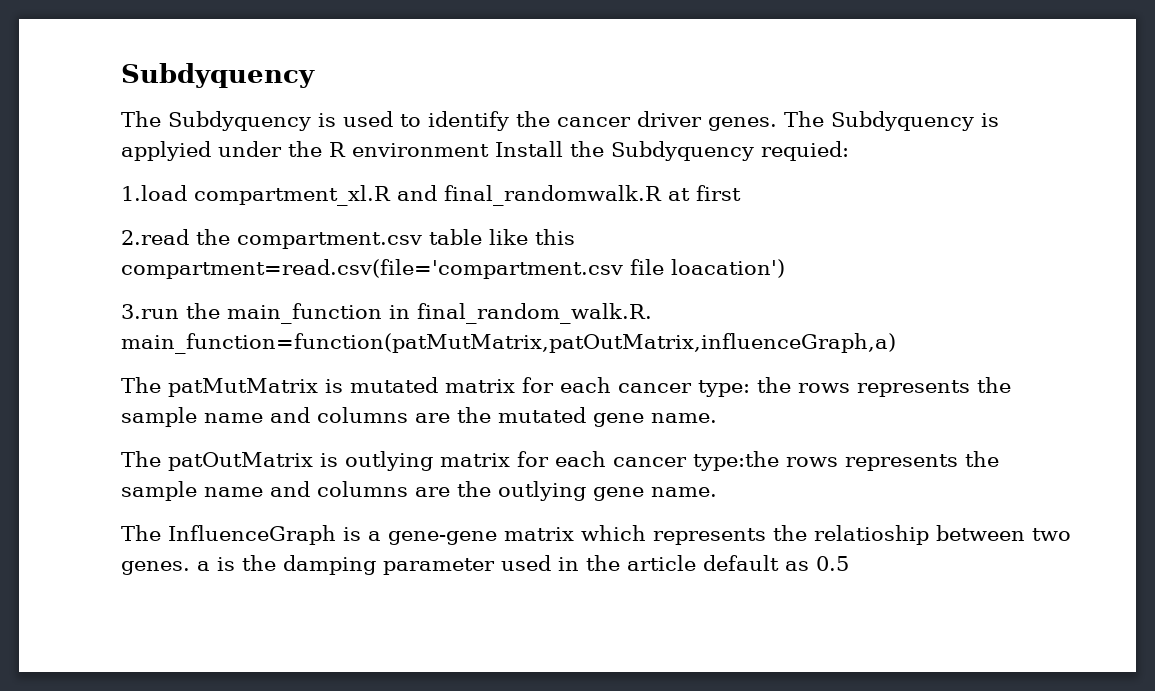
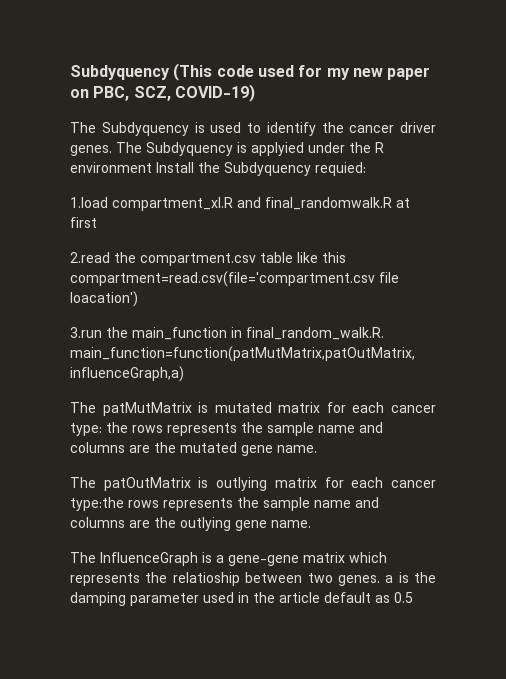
[121,63,315,88] Subdyquency -> [70,63,431,81] [70,84,255,102] Subdyquency (This code used for my new paper on PBC, SCZ, COVID-19)

